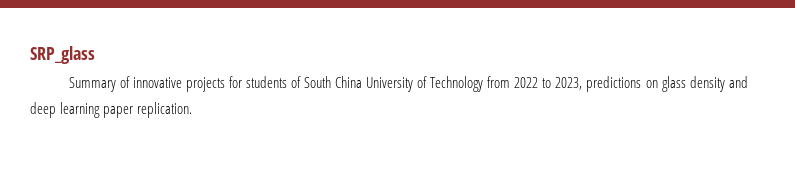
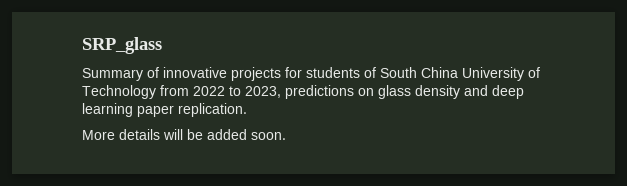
(193, 110) none -> [82,129,286,140] // More details will be added soon.

